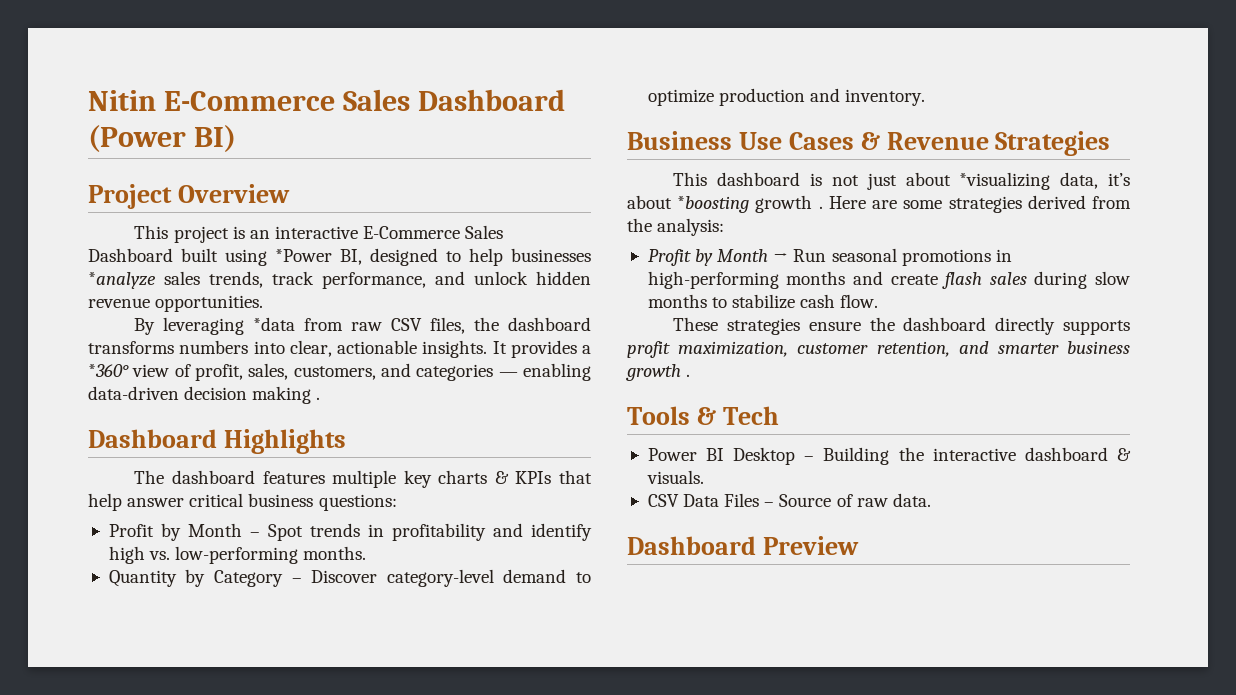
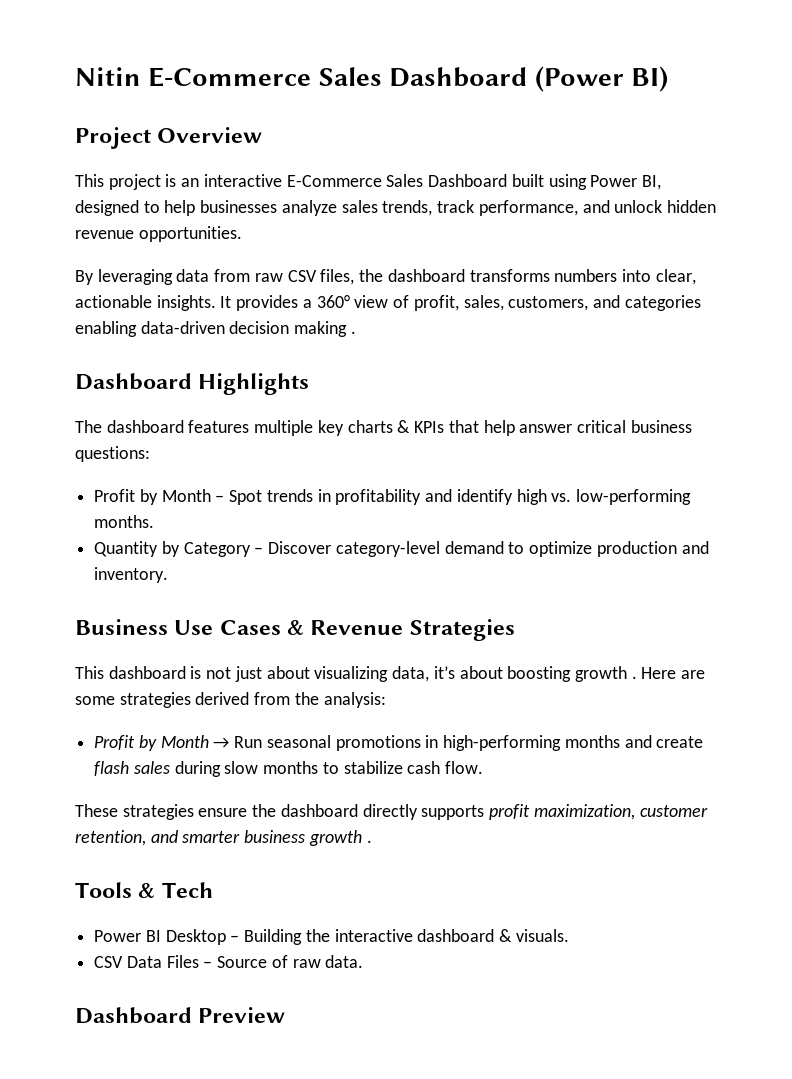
[275,249,332,262] *Power -> [590,175,638,187] Power
[88,272,156,289] *analyze -> [281,200,337,216] analyze
[253,317,296,331] *data -> [176,269,210,282] data
[88,364,129,377] *360° -> [316,295,350,308] 360°
[498,372,518,377] — -> (701, 303) none
[959,172,1051,190] *visualizing -> [314,666,389,682] visualizing
[677,196,750,213] *boosting -> [507,666,572,682] boosting

